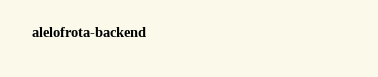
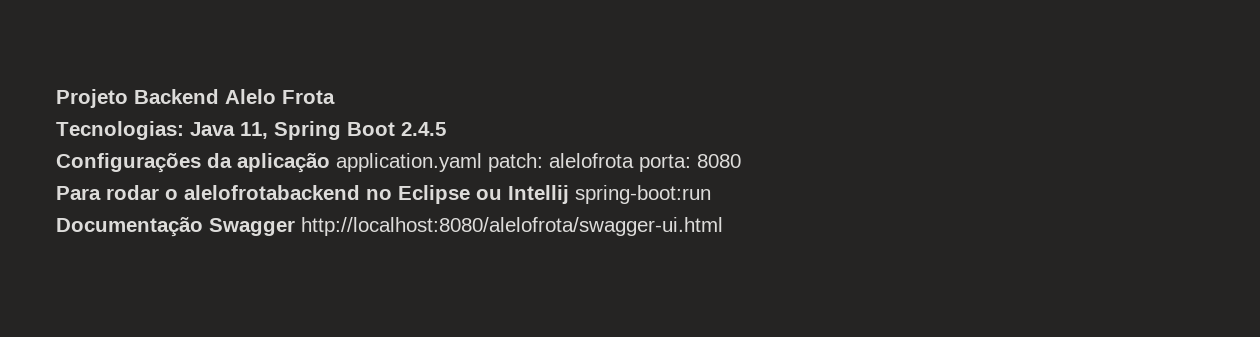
[32,27,146,37] alelofrota-backend -> [56,89,335,108] [56,121,446,140] [56,153,741,173] [56,185,711,204] [56,217,723,237] Projeto Backend Alelo Frota // Tecnologias: Java 11, Spring Boot 2.4.5 // Configurações da aplicação application.yaml patch: alelofrota porta: 8080 // Para rodar o alelofrotabackend no Eclipse ou Intellij spring-boot:run // Documentação Swagger http://localhost:8080/alelofrota/swagger-ui.html

